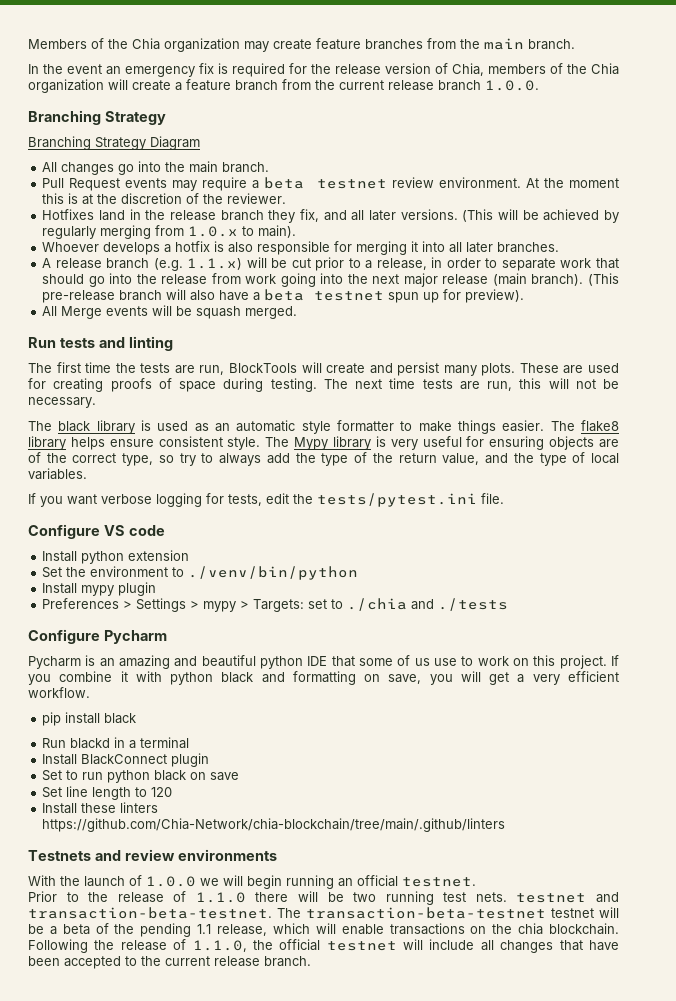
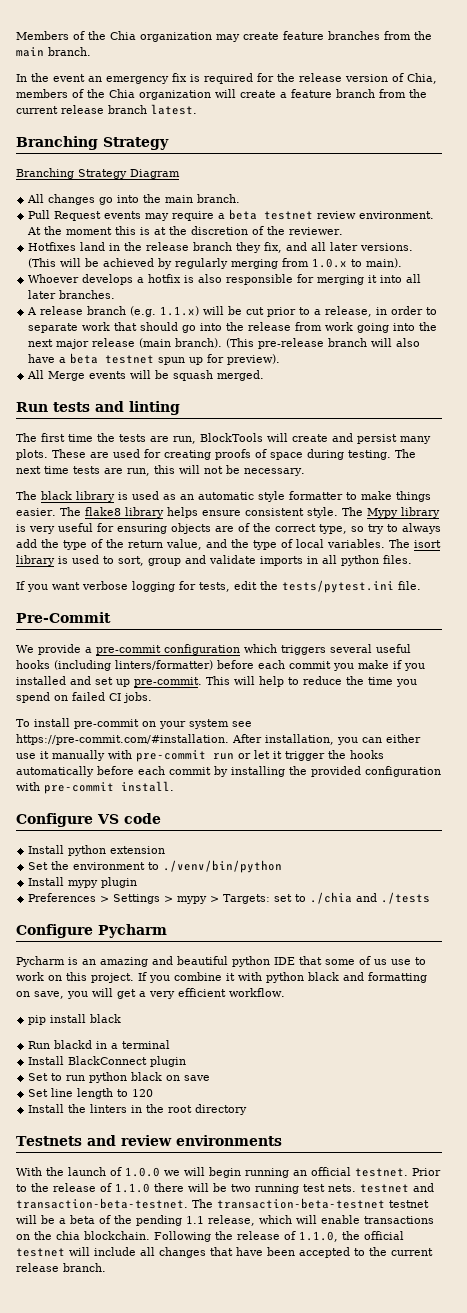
[485,80,539,91] 1.0.0. -> [151,104,197,115] latest.
(87, 474) none -> [389,539,441,548] [16,555,412,566] The isort library is used to sort, group and validate imports in all python files.
(504, 498) none -> [16,612,111,623] [16,644,411,655] [16,660,425,671] [16,676,417,687] [16,692,152,703] [16,718,252,729] [16,734,421,745] [16,750,384,762] [16,766,441,777] [16,781,174,794] // Pre-Commit // We provide a pre-commit configuration which triggers several useful hooks (including linters/formatter) before each commit you make if you installed and set up pre-commit. This will help to reduce the time you spend on failed CI jobs. // To install pre-commit on your system see https://pre-commit.com/#installation. After installation, you can either use it manually with pre-commit run or let it trigger the hooks automatically before each commit by installing the provided configuration with pre-commit install.
[81,802,159,813] [42,818,506,832] these linters https://github.com/Chia-Network/chia-blockchain/tree/main/.github/linters -> [68,1104,248,1115] the linters in the root directory
(476, 882) // -> (408, 1172) none

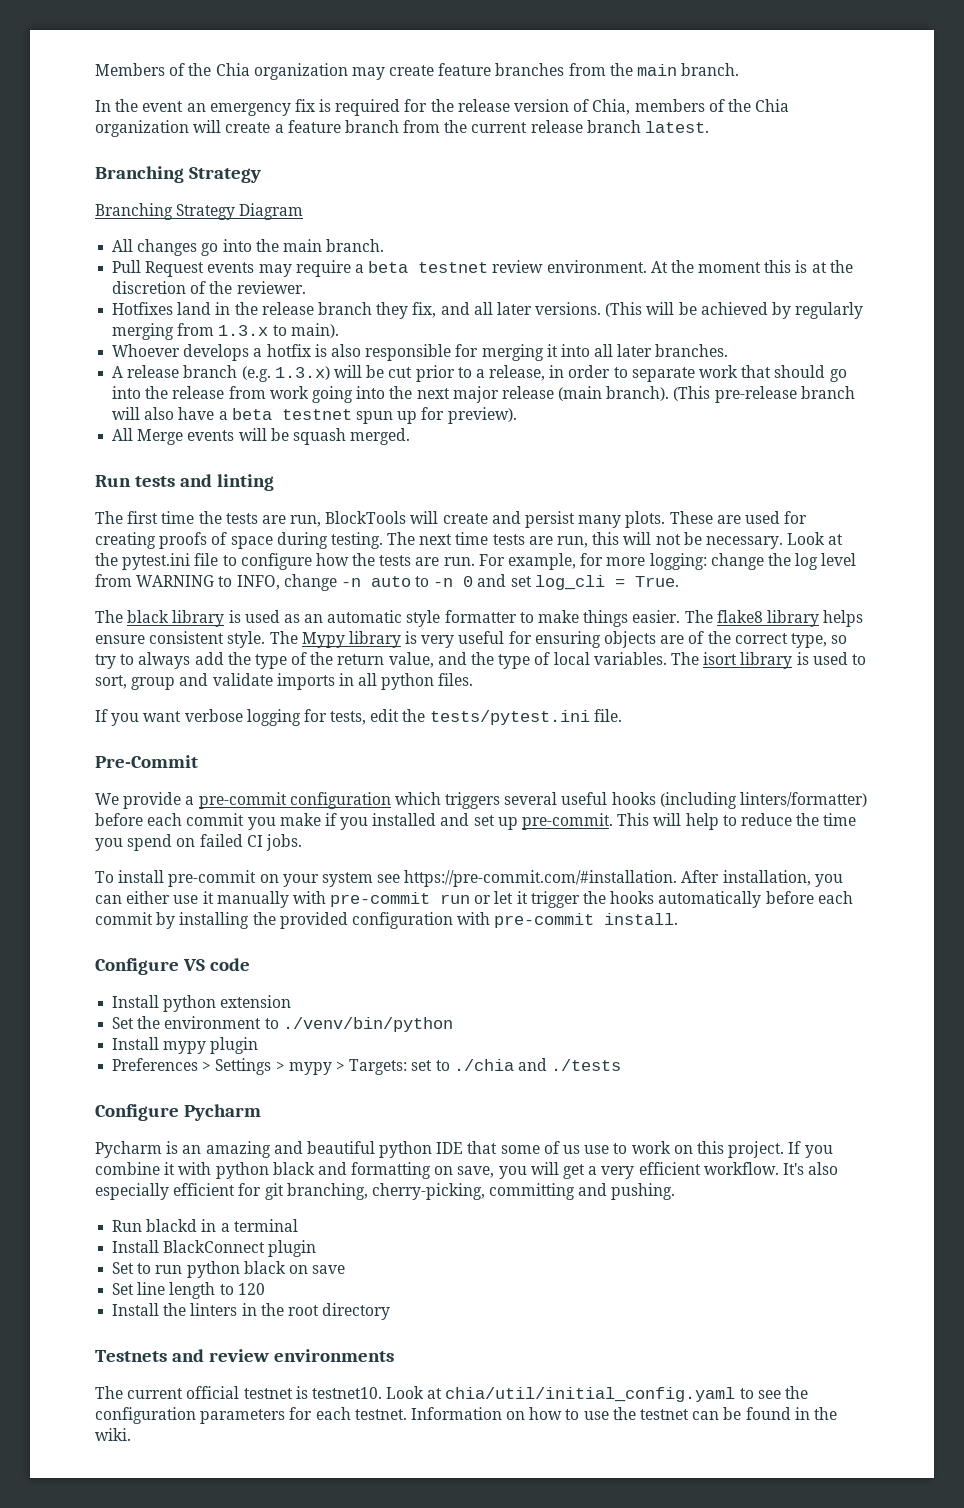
[312,258,348,268] 1.0.x -> [218,325,269,336] 1.3.x
[160,306,200,316] 1.1.x) -> [274,366,330,380] 1.3.x)
(305, 472) none -> [787,532,844,545] [95,553,857,570] [95,574,679,591] Look at the pytest.ini file to configure how the tests are run. For example, for more logging: change the log level from WARNING to INFO, change -n auto to -n 0 and set log_cli = True.
[28,1014,122,1025] // pip install black -> [782,1162,839,1175] [95,1183,676,1200] It's also especially efficient for git branching, cherry-picking, committing and pushing.
[16,1167,441,1178] [16,1183,434,1194] [16,1198,429,1209] [16,1215,434,1226] [16,1231,404,1242] [16,1247,433,1258] [16,1263,106,1272] With the launch of 1.0.0 we will begin running an official testnet. Prior to the release of 1.1.0 there will be two running test nets. testnet and transaction-beta-testnet. The transaction-beta-testnet testnet will be a beta of the pending 1.1 release, which will enable transactions on the chia blockchain. Following the release of 1.1.0, the official testnet will include all changes that have been accepted to the current release branch. -> [95,1386,809,1402] [95,1407,837,1424] [95,1428,131,1441] The current official testnet is testnet10. Look at chia/util/initial_config.yaml to see the configuration parameters for each testnet. Information on how to use the testnet can be found in the wiki.

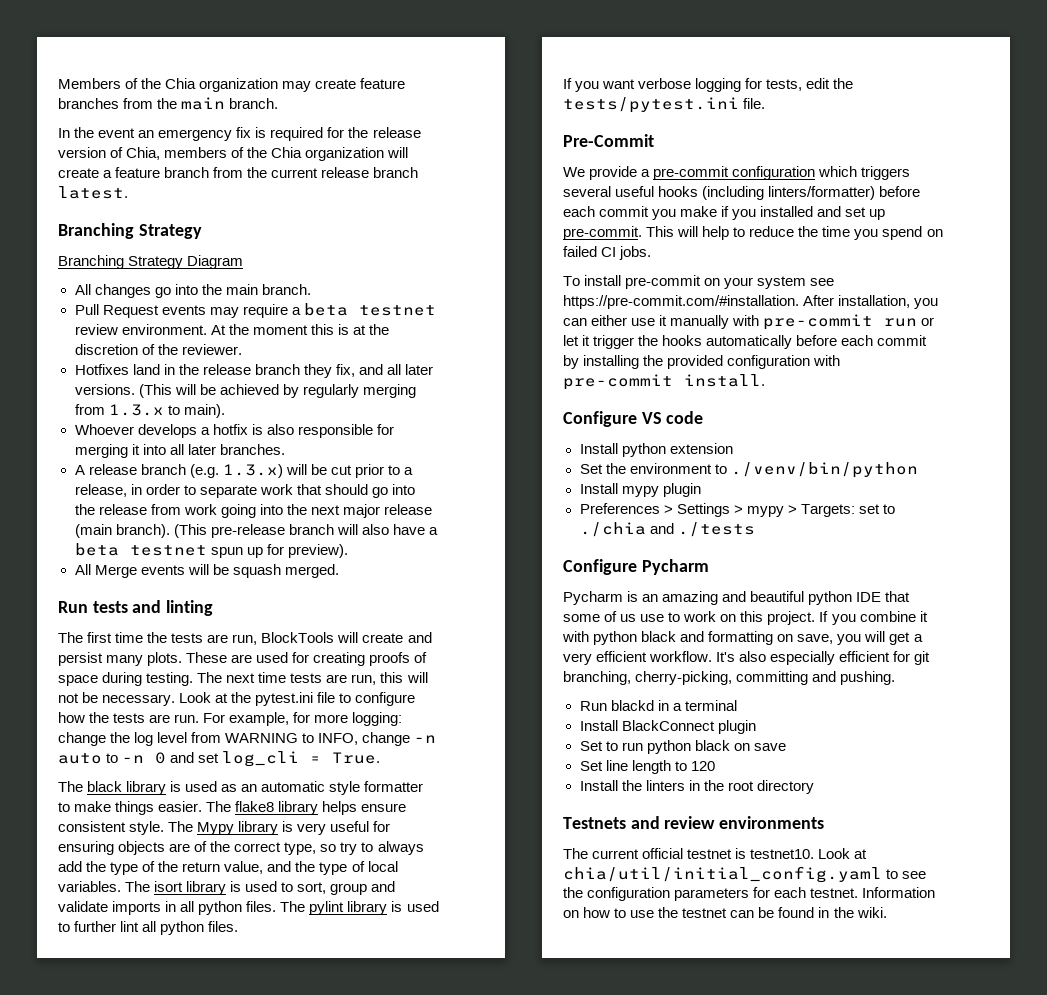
(474, 679) none -> [280,901,439,915] [58,921,239,935] The pylint library is used to further lint all python files.

